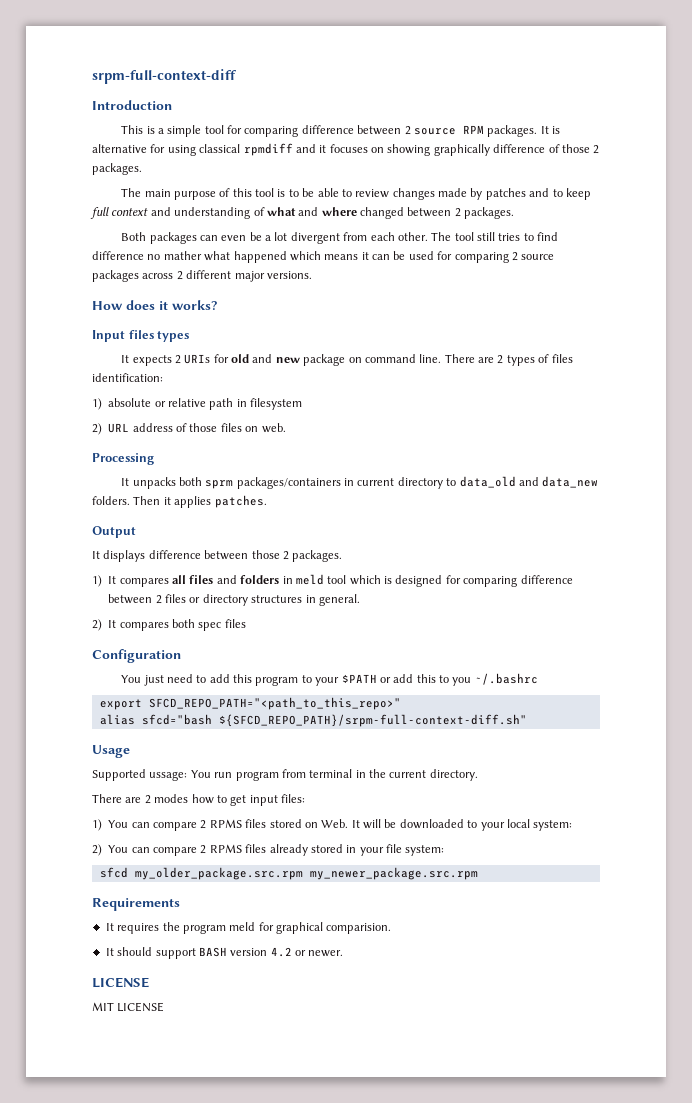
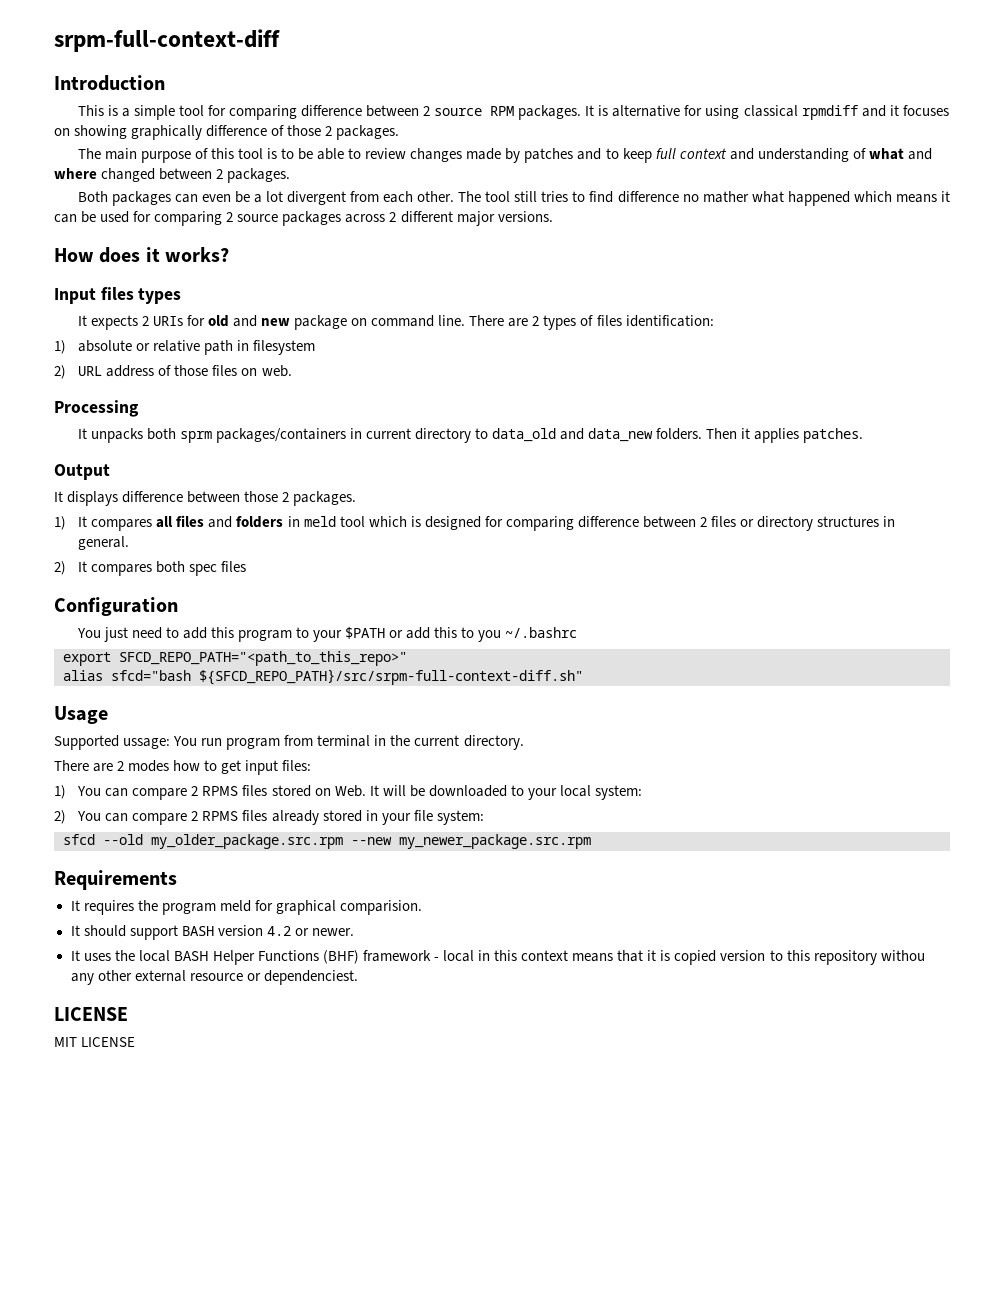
[218,714,527,727] ${SFCD_REPO_PATH}/srpm-full-context-diff.sh" -> [199,669,583,685] ${SFCD_REPO_PATH}/src/srpm-full-context-diff.sh"
[134,867,303,880] my_older_package.src.rpm -> [103,834,392,849] --old my_older_package.src.rpm --new
(344, 953) none -> [70,950,925,965] [70,970,358,985] // It uses the local BASH Helper Functions (BHF) framework - local in this context means that it is copied version to this repository withou any other external resource or dependenciest.

